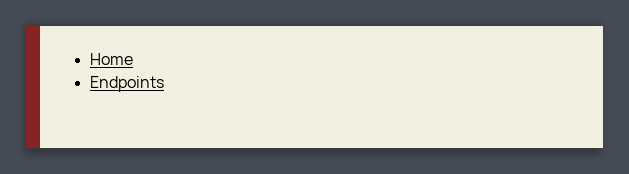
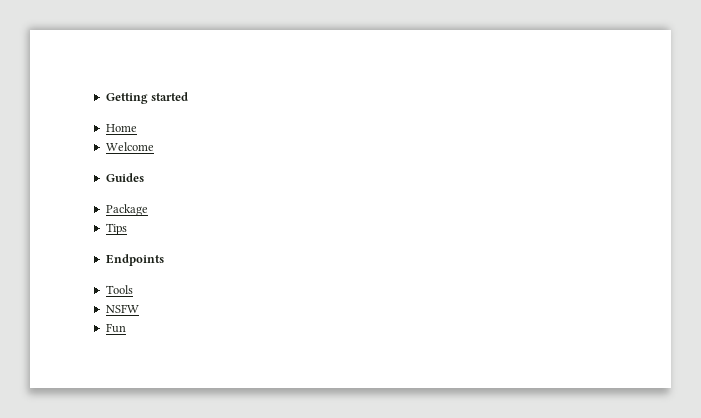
(89, 59) none -> [105,92,189,104] Getting started //
[89,76,164,92] Endpoints -> [105,142,154,151] [105,173,144,182] [105,204,148,216] [105,223,127,235] [105,254,164,266] [105,285,133,294] [105,304,139,313] [105,323,126,333] Welcome // Guides // Package // Tips // Endpoints // Tools // NSFW // Fun

